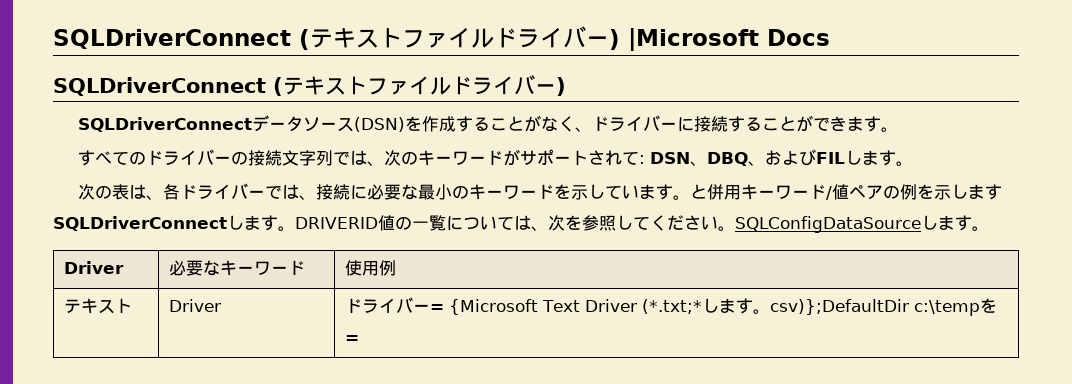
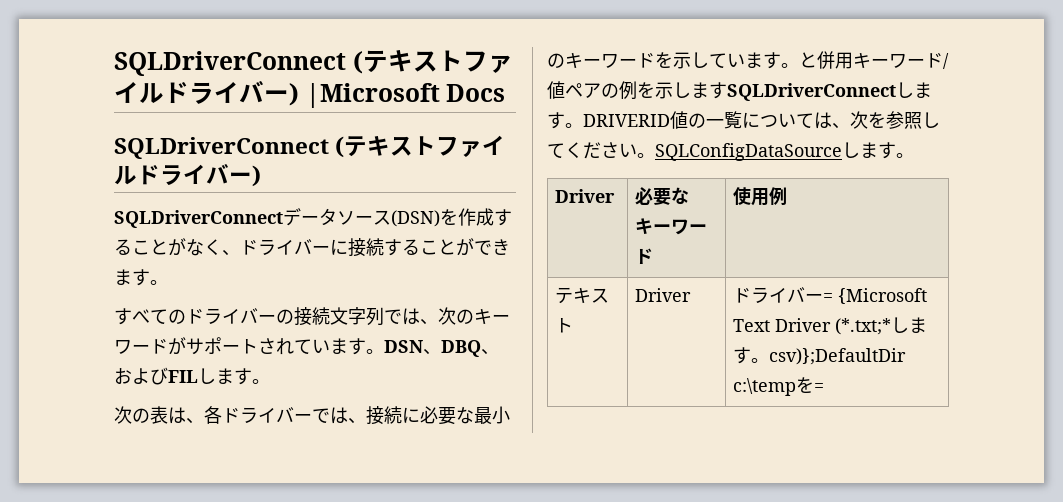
[639,155,646,164] : -> [312,338,384,355] います。

